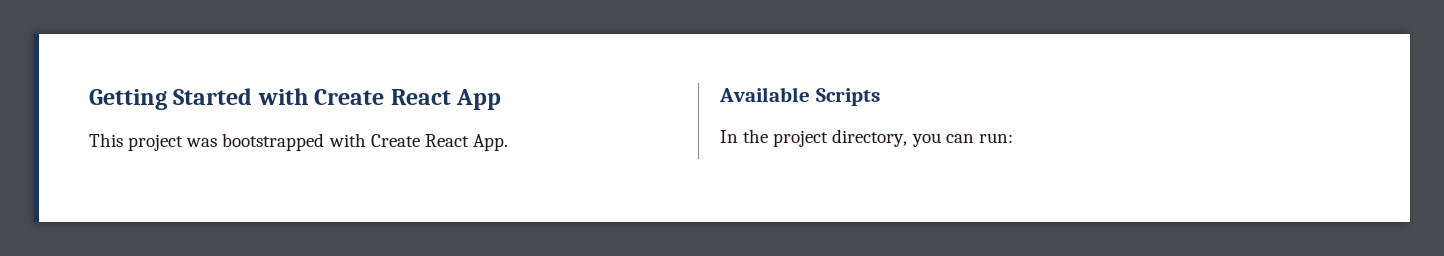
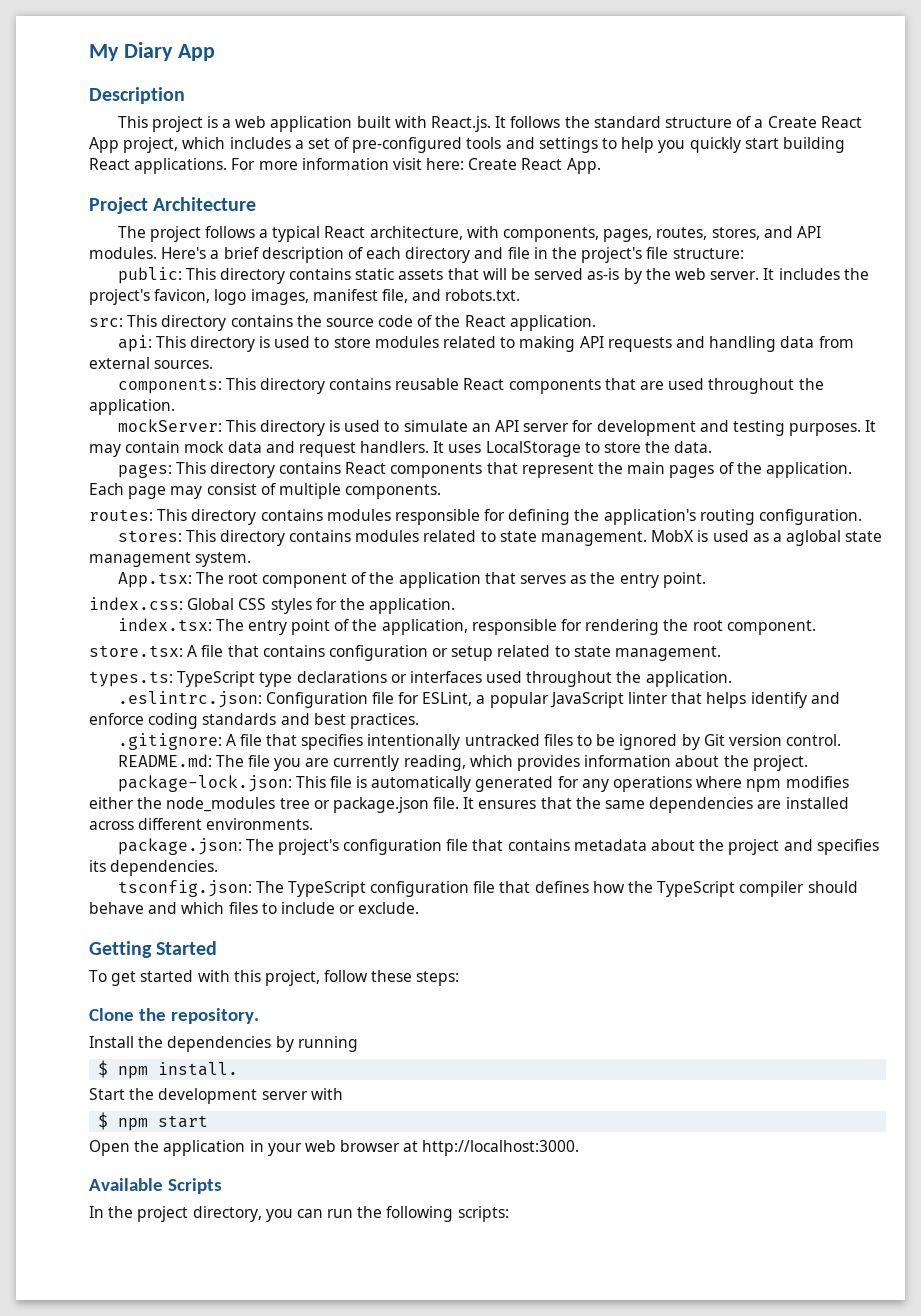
[89,88,502,110] [89,133,508,151] Getting Started with Create React App // This project was bootstrapped with Create React App. -> [89,42,215,61] [89,87,185,104] [117,116,862,132] [89,137,845,153] [89,158,601,174] [89,197,257,214] [117,226,821,242] [89,247,744,263] [117,267,869,284] [89,289,521,305] [89,315,596,331] [117,335,854,352] [89,357,214,369] [117,378,824,394] [89,399,175,415] [117,419,877,436] [89,441,713,457] [117,462,852,478] [89,483,442,499] [89,509,863,525] [117,530,883,546] [89,552,252,567] [117,572,706,588] [89,597,456,614] [117,618,816,635] [89,645,722,661] [89,671,732,687] [117,691,840,708] [89,713,419,729] [117,733,842,750] [117,754,808,771] [117,775,849,792] [89,797,849,813] [89,818,314,830] [117,838,879,855] [89,860,219,876] [117,880,858,897] [89,902,420,914] [89,941,218,958] [89,970,460,986] [89,1008,259,1024] [89,1036,358,1052] [98,1060,239,1079] [89,1088,343,1104] [98,1112,209,1131] [89,1140,580,1156] My Diary App // Description // This project is a web application built with React.js. It follows the standard structure of a Create React App project, which includes a set of pre-configured tools and settings to help you quickly start building React applications. For more information visit here: Create React App. // Project Architecture // The project follows a typical React architecture, with components, pages, routes, stores, and API modules. Here's a brief description of each directory and file in the project's file structure: // public: This directory contains static assets that will be served as-is by the web server. It includes the project's favicon, logo images, manifest file, and robots.txt. // src: This directory contains the source code of the React application. // api: This directory is used to store modules related to making API requests and handling data from external sources. // components: This directory contains reusable React components that are used throughout the application. // mockServer: This directory is used to simulate an API server for development and testing purposes. It may contain mock data and request handlers. It uses LocalStorage to store the data. // pages: This directory contains React components that represent the main pages of the application. Each page may consist of multiple components. // routes: This directory contains modules responsible for defining the application's routing configuration. // stores: This directory contains modules related to state management. MobX is used as a aglobal state management system. // App.tsx: The root component of the application that serves as the entry point. // index.css: Global CSS styles for the application. // index.tsx: The entry point of the application, responsible for rendering the root component. // store.tsx: A file that contains configuration or setup related to state management. // types.ts: TypeScript type declarations or interfaces used throughout the application. // .eslintrc.json: Configuration file for ESLint, a popular JavaScript linter that helps identify and enforce coding standards and best practices. // .gitignore: A file that specifies intentionally untracked files to be ignored by Git version control. // README.md: The file you are currently reading, which provides information about the project. // package-lock.json: This file is automatically generated for any operations where npm modifies either the node_modules tree or package.json file. It ensures that the same dependencies are installed across different environments. // package.json: The project's configuration file that contains metadata about the project and specifies its dependencies. // tsconfig.json: The TypeScript configuration file that defines how the TypeScript compiler should behave and which files to include or exclude. // Getting Started // To get started with this project, follow these steps: // Clone the repository. // Install the dependencies by running // $ npm install. // Start the development server with // $ npm start // Open the application in your web browser at http://localhost:3000.
[978,133,1013,143] run: -> [327,1206,509,1222] run the following scripts:

